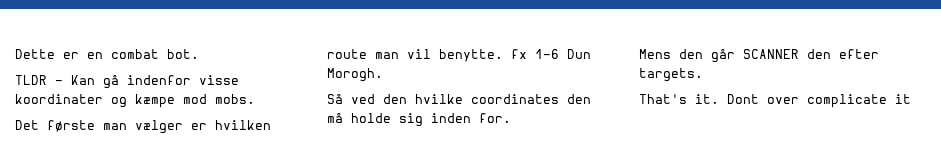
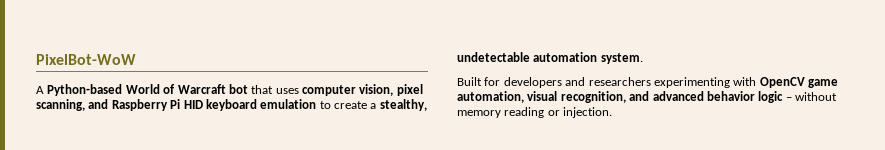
[15,49,199,59] [15,75,239,89] [15,94,255,108] [15,120,271,134] [327,49,591,62] [327,68,383,82] [327,94,591,104] [327,113,511,127] [639,49,879,63] [639,68,703,82] [639,94,911,108] Dette er en combat bot. // TLDR - Kan gå indenfor visse koordinater og kæmpe mod mobs. // Det første man vælger er hvilken route man vil benytte. fx 1-6 Dun Morogh. // Så ved den hvilke coordinates den må holde sig inden for. // Mens den går SCANNER den efter targets. // That's it. Dont over complicate it -> [36,54,136,65] [36,84,423,96] [36,99,427,111] [457,52,643,64] [457,77,838,88] [457,91,837,103] [457,107,613,118] PixelBot-WoW // A Python-based World of Warcraft bot that uses computer vision, pixel scanning, and Raspberry Pi HID keyboard emulation to create a stealthy, undetectable automation system. // Built for developers and researchers experimenting with OpenCV game automation, visual recognition, and advanced behavior logic – without memory reading or injection.

